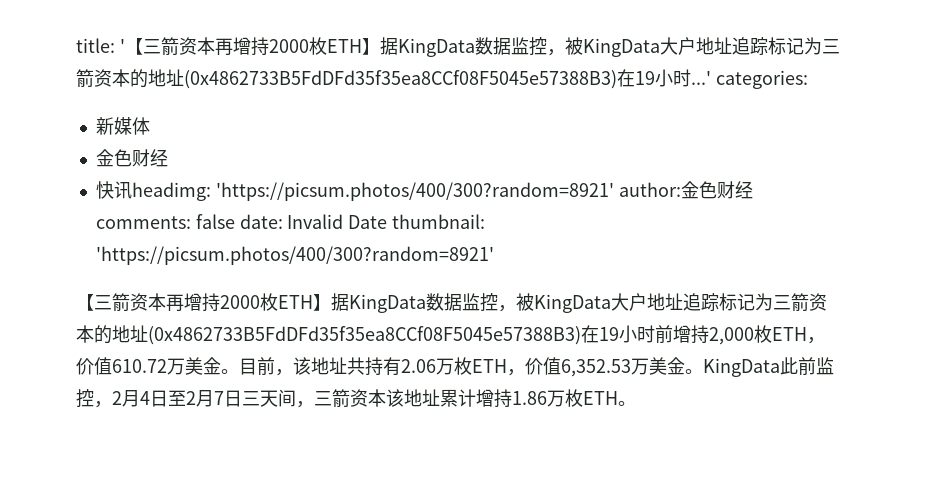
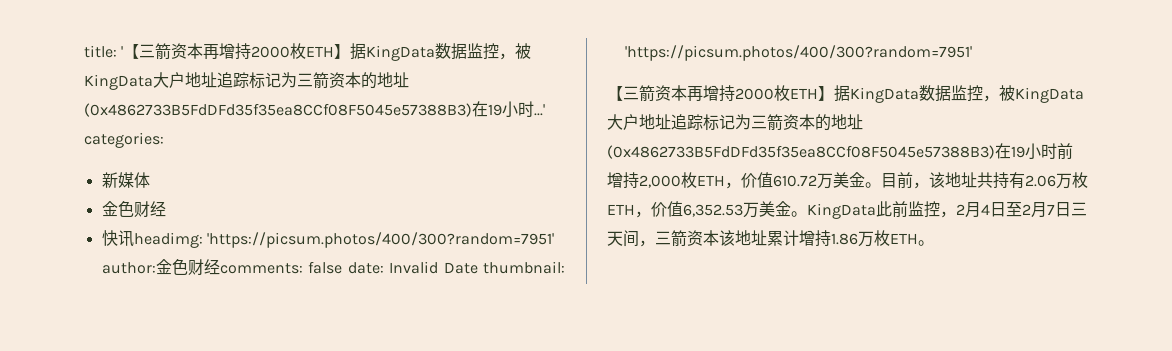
[215,182,614,201] 'https://picsum.photos/400/300?random=8921' -> [206,232,554,248] 'https://picsum.photos/400/300?random=7951'
[95,246,494,265] 'https://picsum.photos/400/300?random=8921' -> [624,45,972,61] 'https://picsum.photos/400/300?random=7951'

